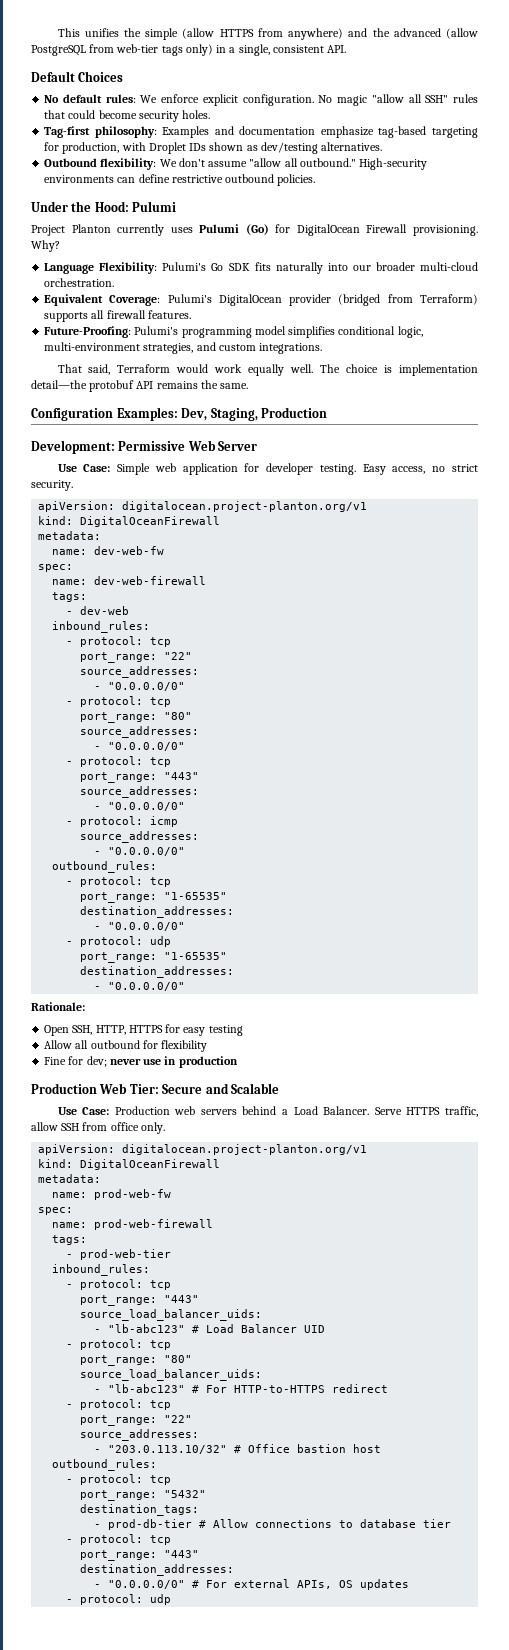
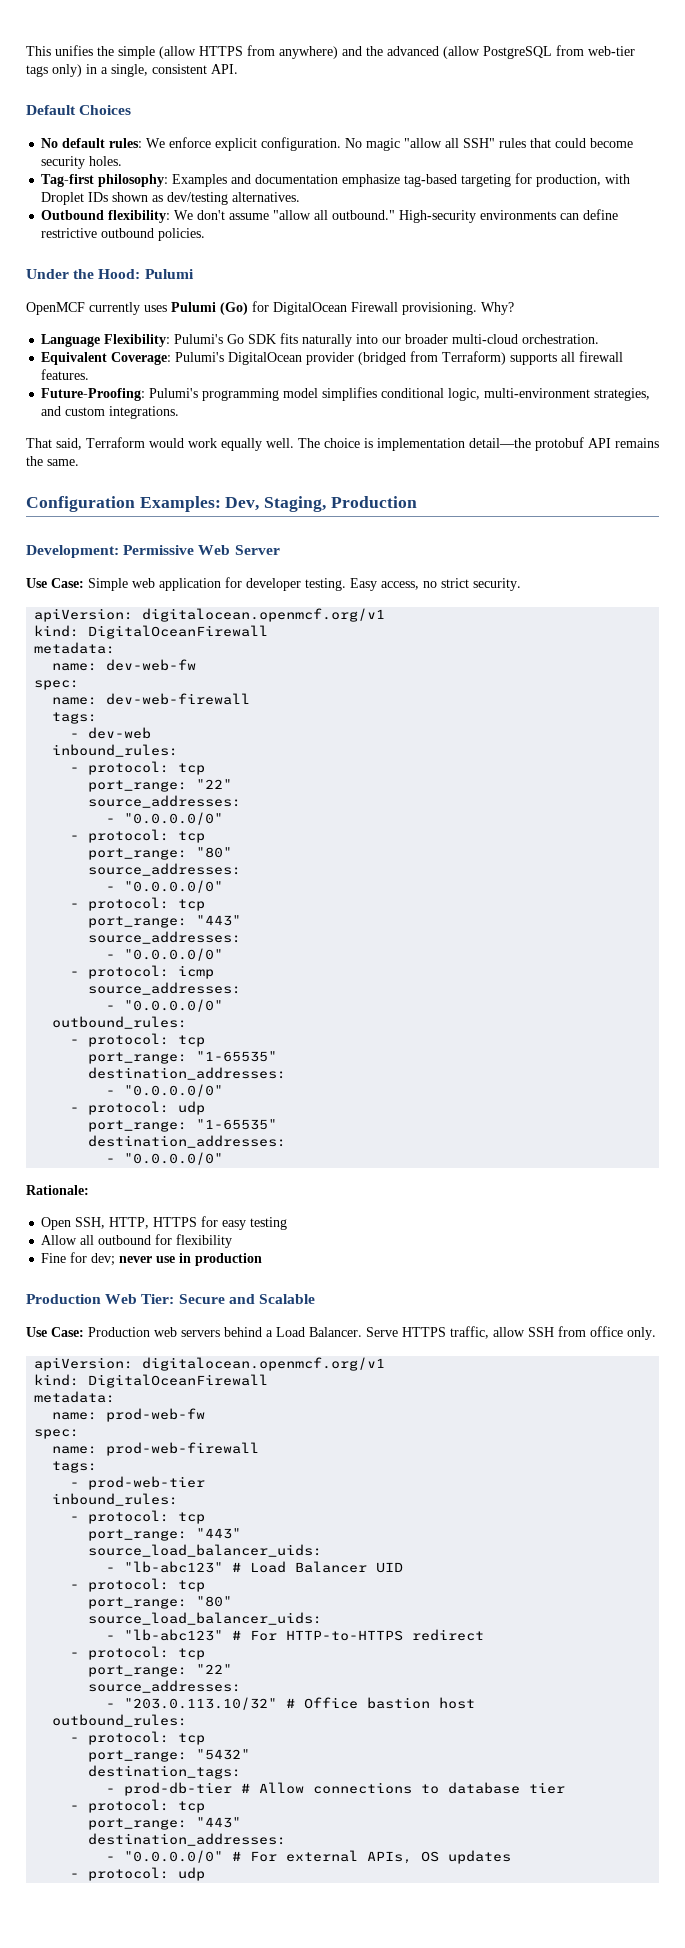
[31,224,111,236] Project Planton -> [26,302,85,315] OpenMCF
[122,501,368,512] digitalocean.project-planton.org/v1 -> [142,608,386,622] digitalocean.openmcf.org/v1
[122,1144,368,1155] digitalocean.project-planton.org/v1 -> [142,1357,386,1371] digitalocean.openmcf.org/v1

